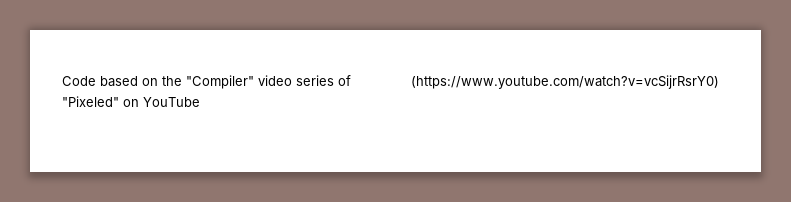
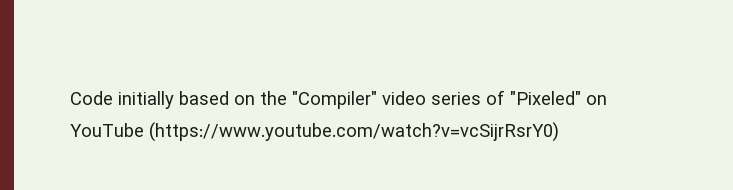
(96, 81) none -> [118,91,174,109] initially

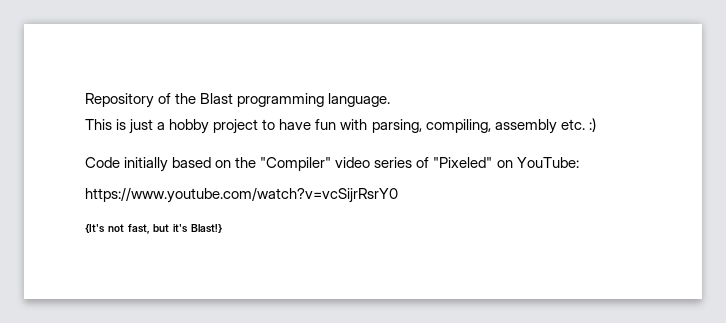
(70, 98) none -> [85,93,391,108] [85,118,596,134] Repository of the Blast programming language. // This is just a hobby project to have fun with parsing, compiling, assembly etc. :) //
[70,122,559,142] YouTube (https://www.youtube.com/watch?v=vcSijrRsrY0) -> [516,157,579,168] [85,187,398,203] [85,223,223,234] YouTube: // https://www.youtube.com/watch?v=vcSijrRsrY0 // {It's not fast, but it's Blast!}

